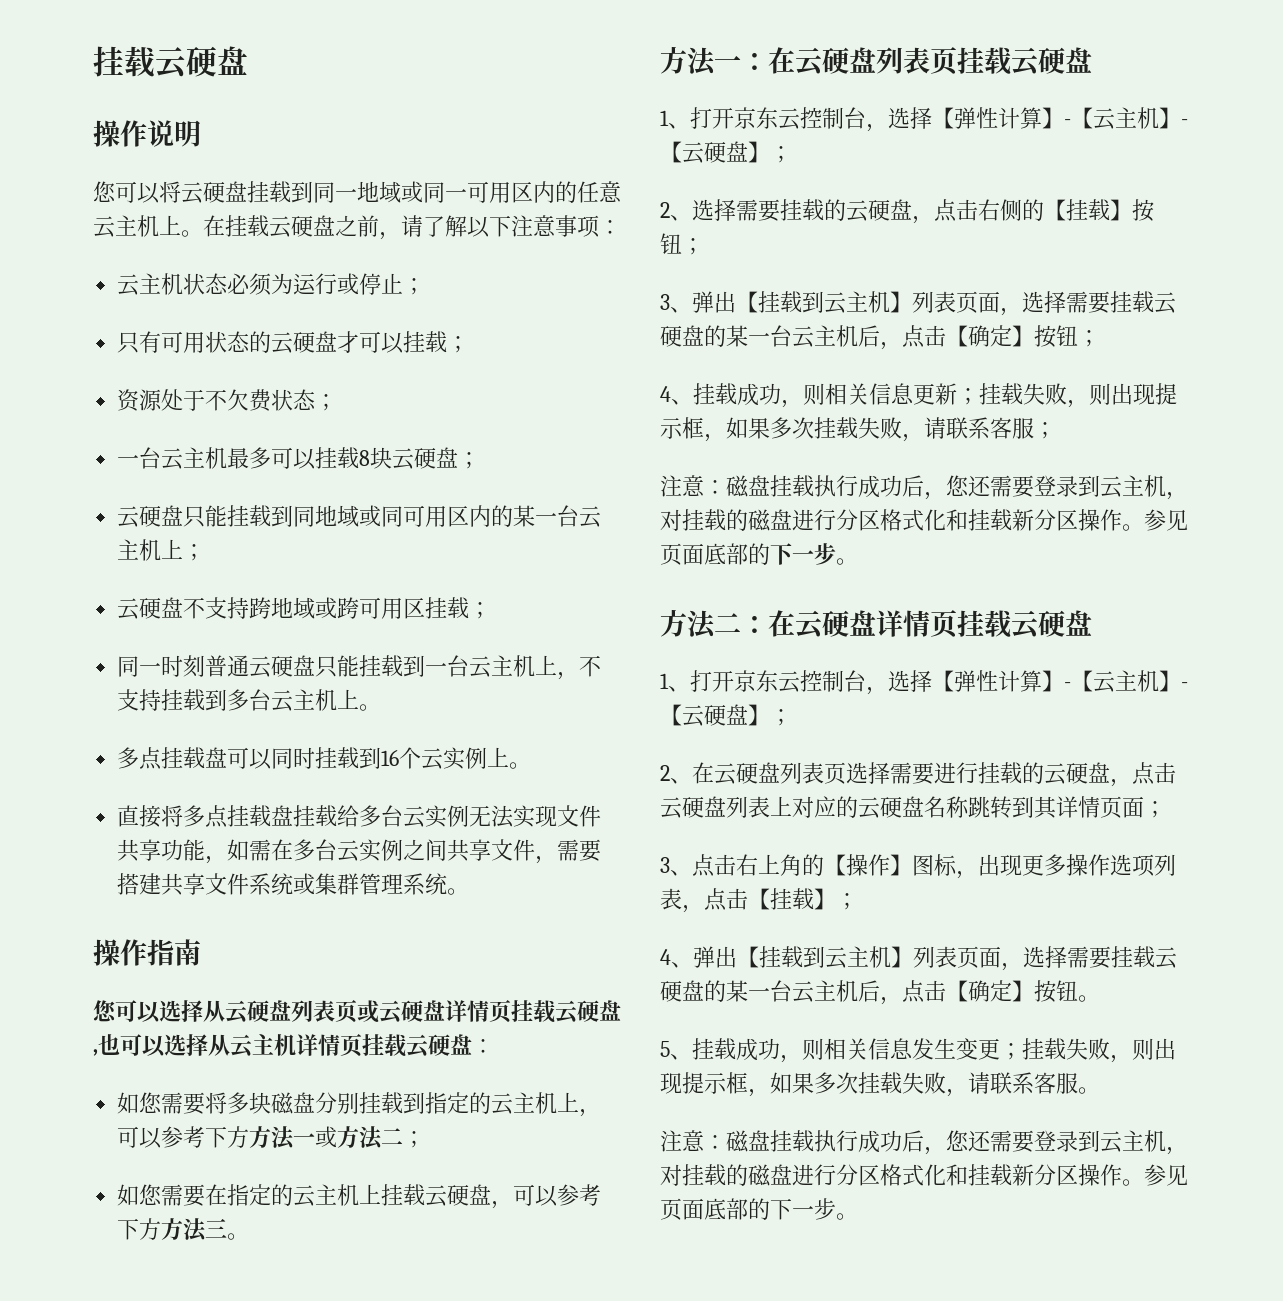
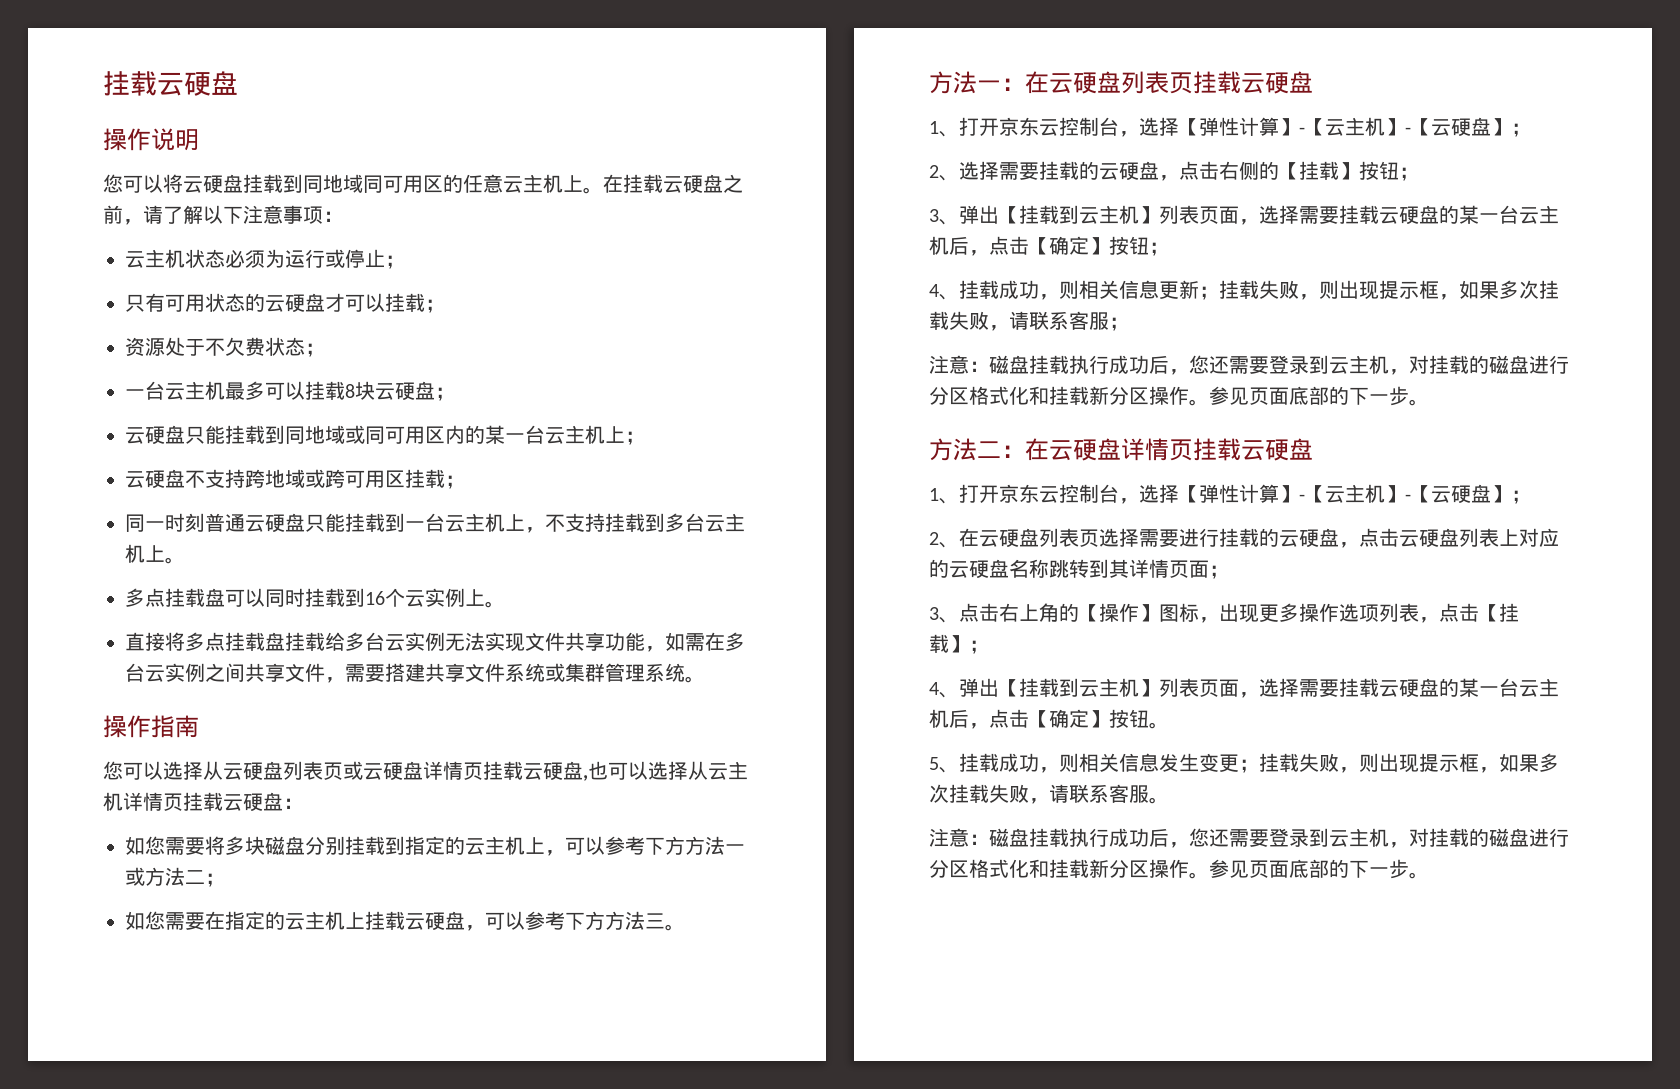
[335,181,555,203] 一地域或同一可用区内 -> [323,174,443,193] 地域同可用区

